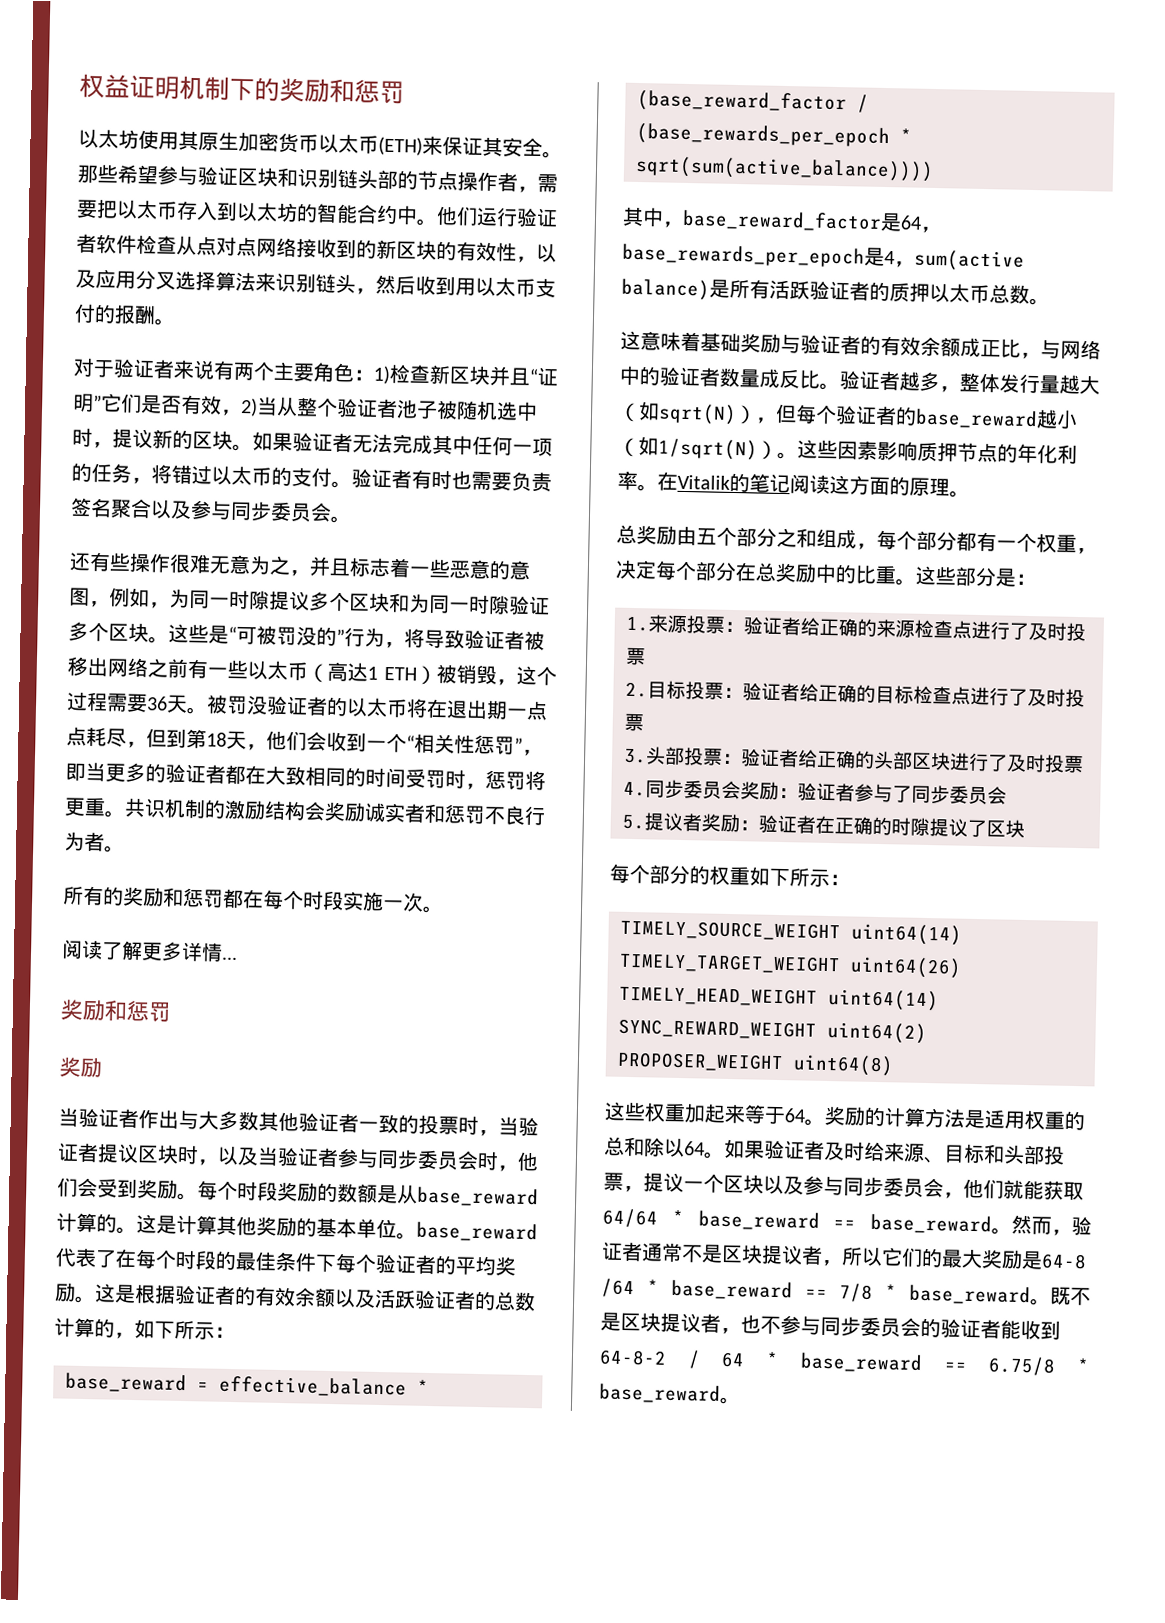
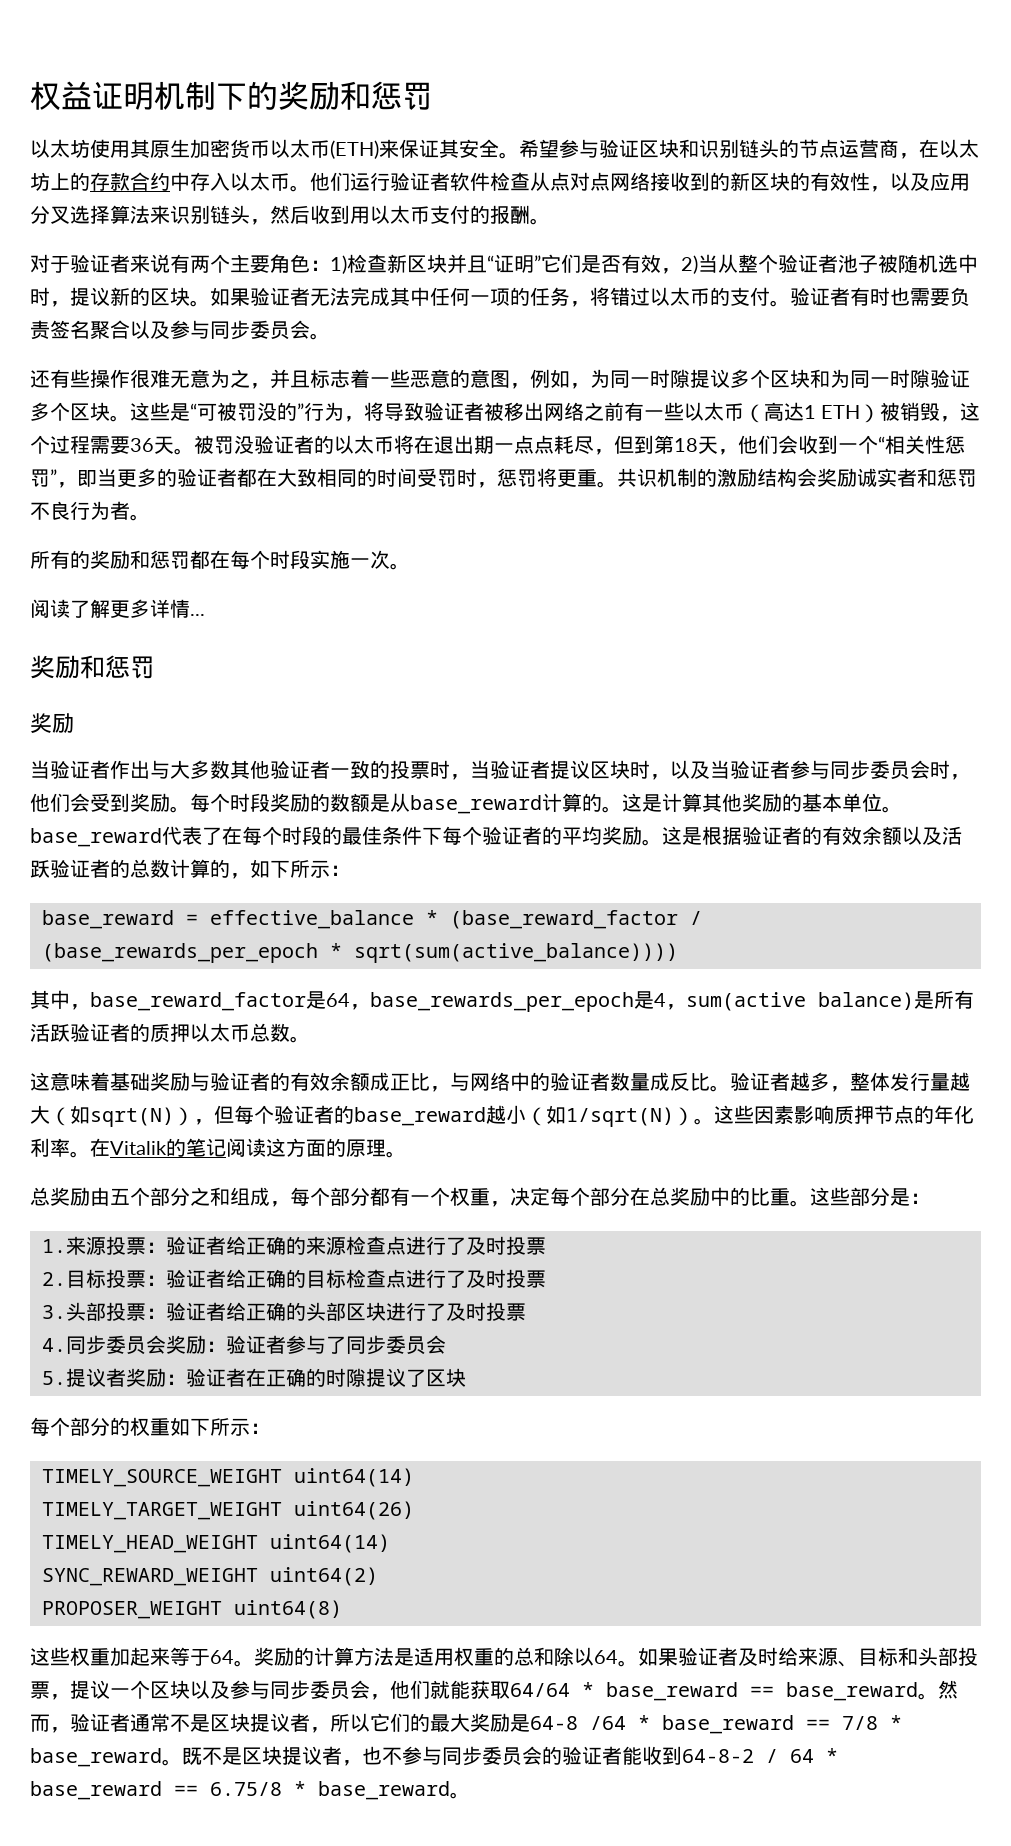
[77,164,119,184] 那些 -> (519, 155) none
[377,169,558,193] [76,199,418,225] 部的节点操作者，需要把以太币存入到以太坊的智能合约中 -> [779,139,979,159] [30,172,290,191] 的节点运营商，在以太坊上的存款合约中存入以太币

